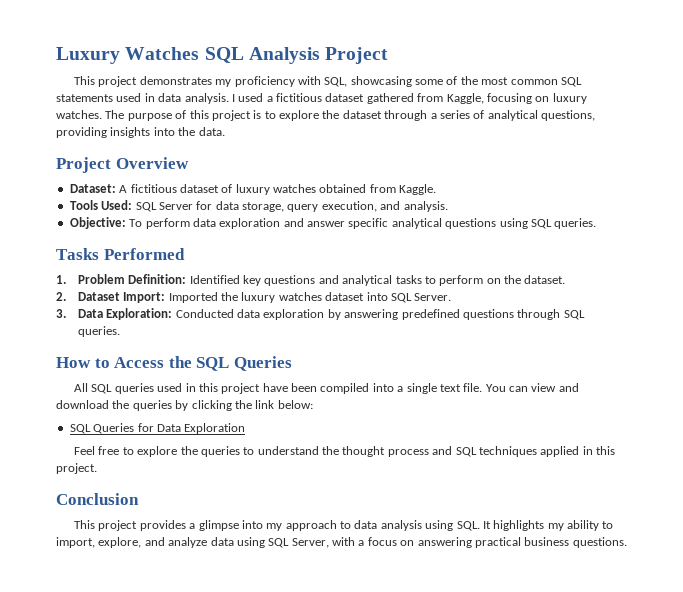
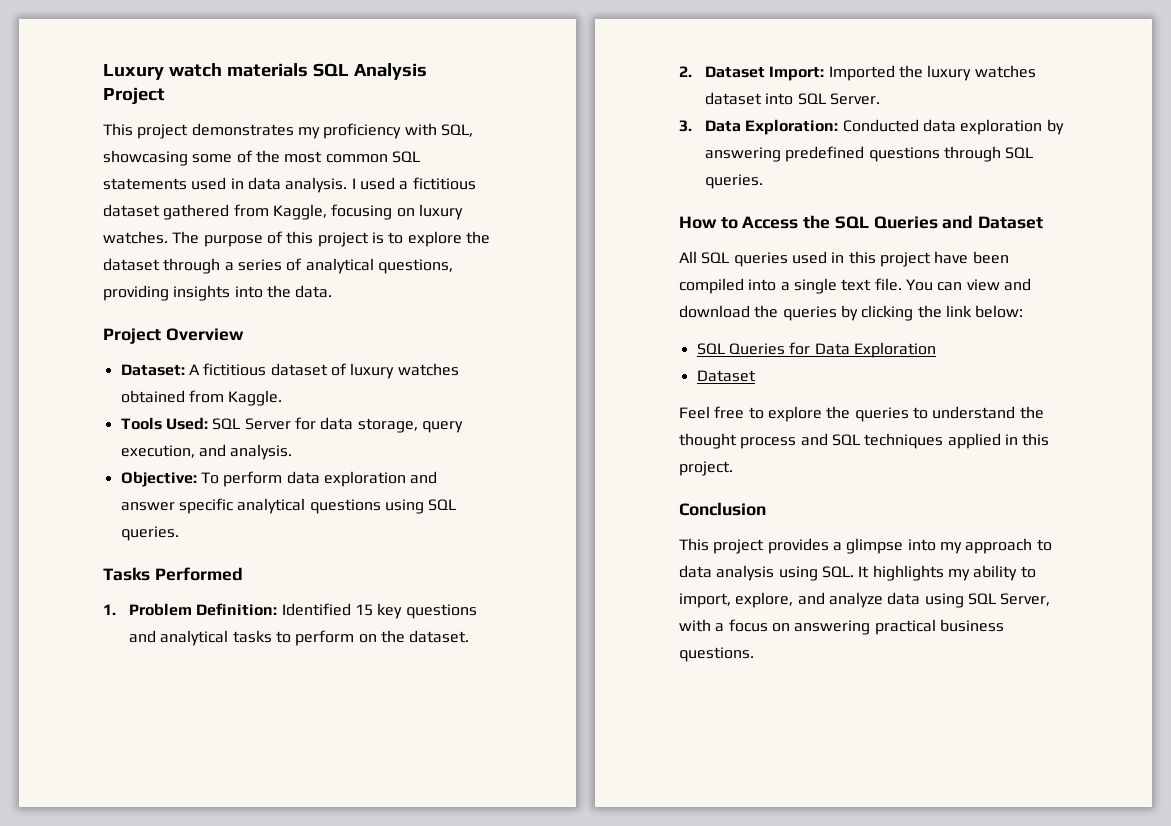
[125,47,200,60] Watches -> [168,63,308,77] watch materials
(240, 279) none -> [354,604,373,616] 15
(292, 363) none -> [942,215,1044,229] and Dataset
(246, 428) none -> [696,370,756,382] // Dataset

